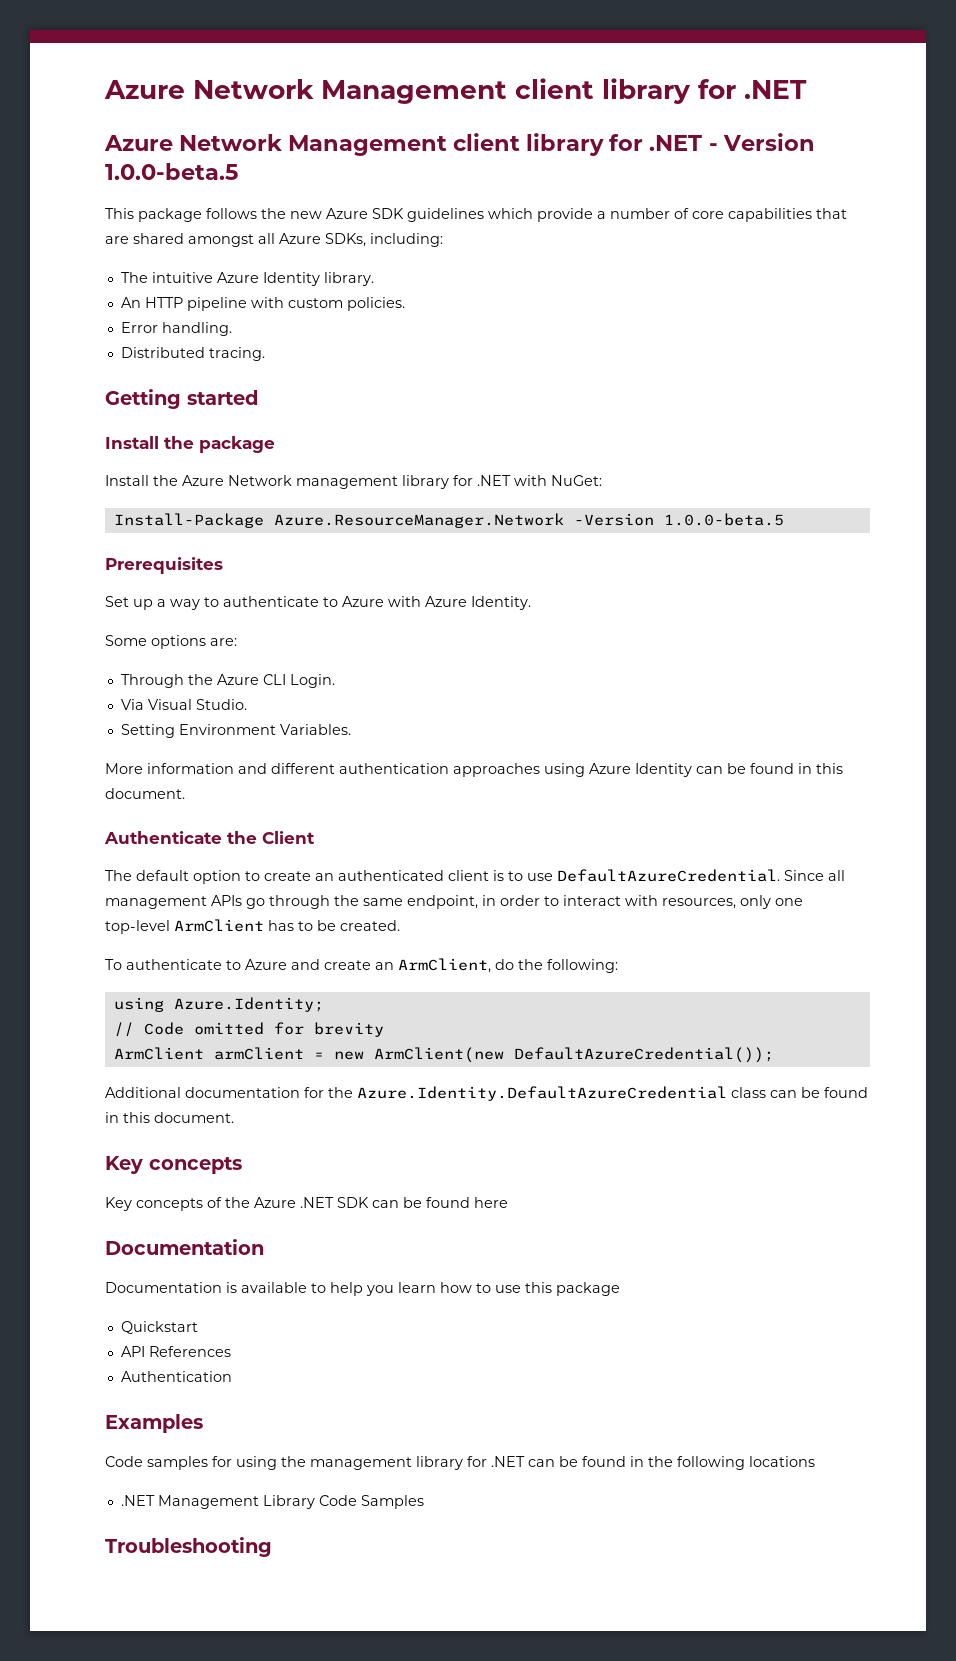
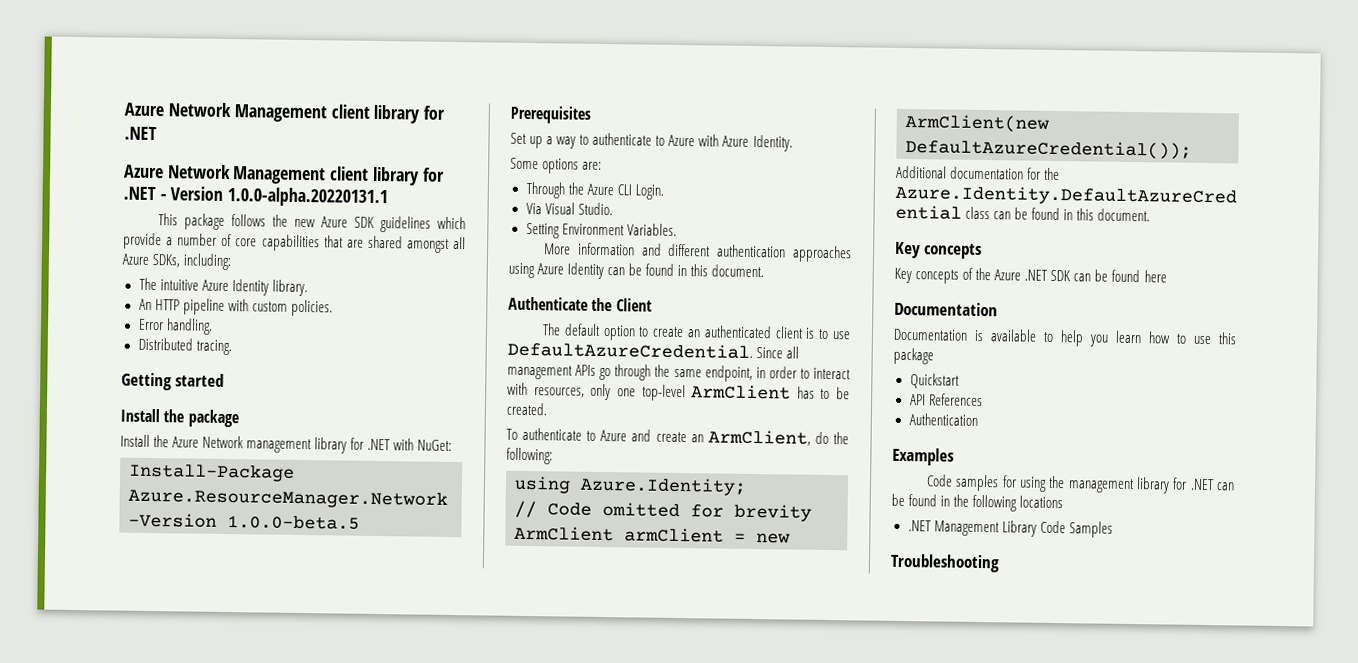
[105,163,238,180] 1.0.0-beta.5 -> [227,187,389,208] 1.0.0-alpha.20220131.1

